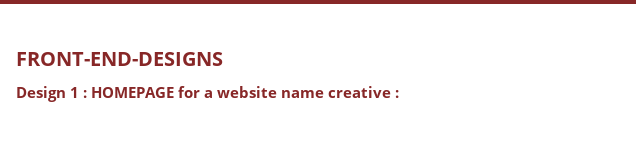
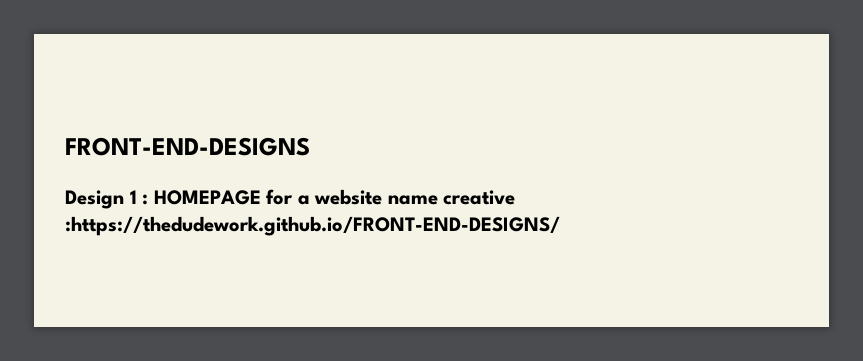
[395,90,399,98] : -> [65,216,560,236] :https://thedudework.github.io/FRONT-END-DESIGNS/

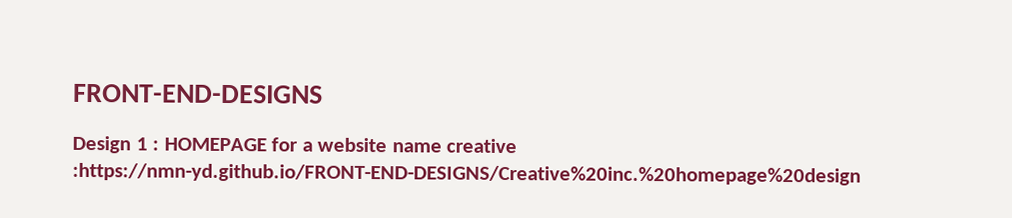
[65,216,560,236] :https://thedudework.github.io/FRONT-END-DESIGNS/ -> [72,162,861,186] :https://nmn-yd.github.io/FRONT-END-DESIGNS/Creative%20inc.%20homepage%20design

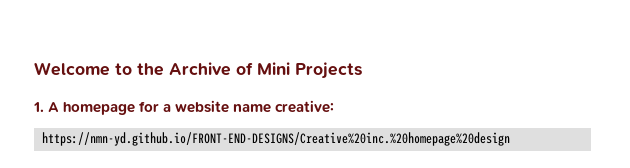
[73,83,323,104] [72,135,267,154] FRONT-END-DESIGNS // Design 1 : HOMEPAGE -> [34,62,362,79] [33,102,136,115] Welcome to the Archive of Mini Projects // 1. A homepage
[446,138,518,154] [72,162,861,186] creative :https://nmn-yd.github.io/FRONT-END-DESIGNS/Creative%20inc.%20homepage%20design -> [275,100,335,113] [41,132,510,146] creative: // https://nmn-yd.github.io/FRONT-END-DESIGNS/Creative%20inc.%20homepage%20design

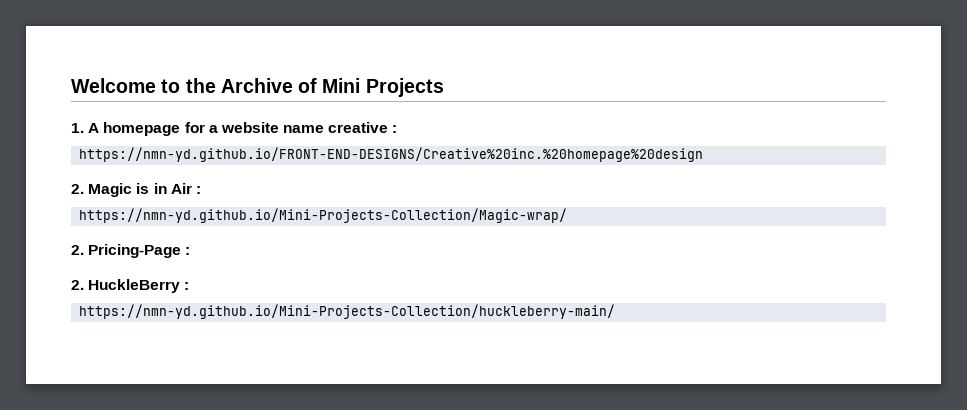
[275,100,335,113] creative: -> [328,122,398,133] creative :
(510, 139) none -> [71,183,201,197] [79,208,568,223] [71,244,191,258] [71,279,190,293] [79,304,616,319] // 2. Magic is in Air : // https://nmn-yd.github.io/Mini-Projects-Collection/Magic-wrap/ // 2. Pricing-Page : // 2. HuckleBerry : // https://nmn-yd.github.io/Mini-Projects-Collection/huckleberry-main/

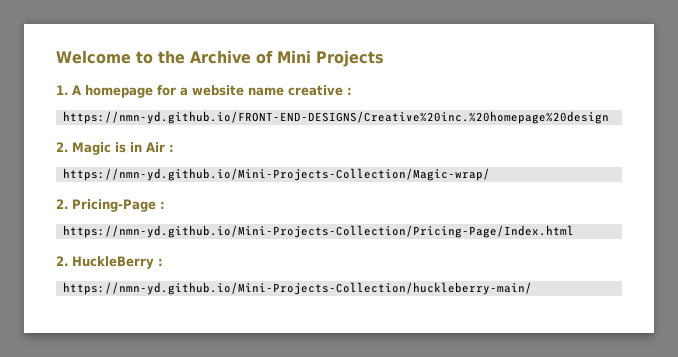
(191, 251) none -> [62,225,574,238] // https://nmn-yd.github.io/Mini-Projects-Collection/Pricing-Page/Index.html

